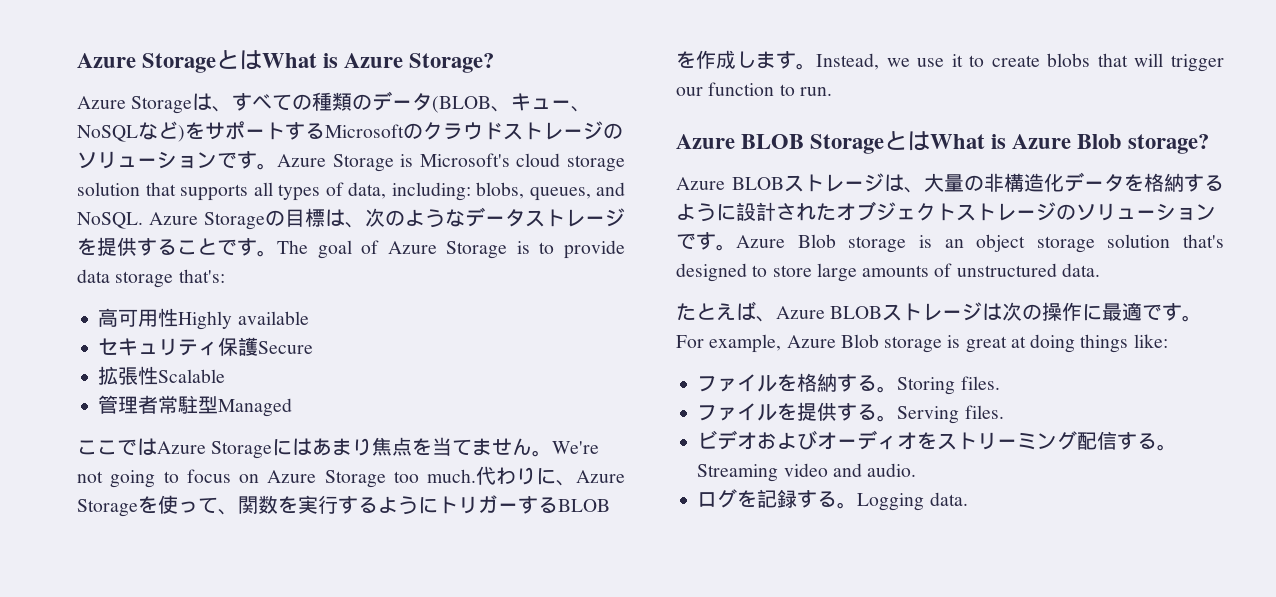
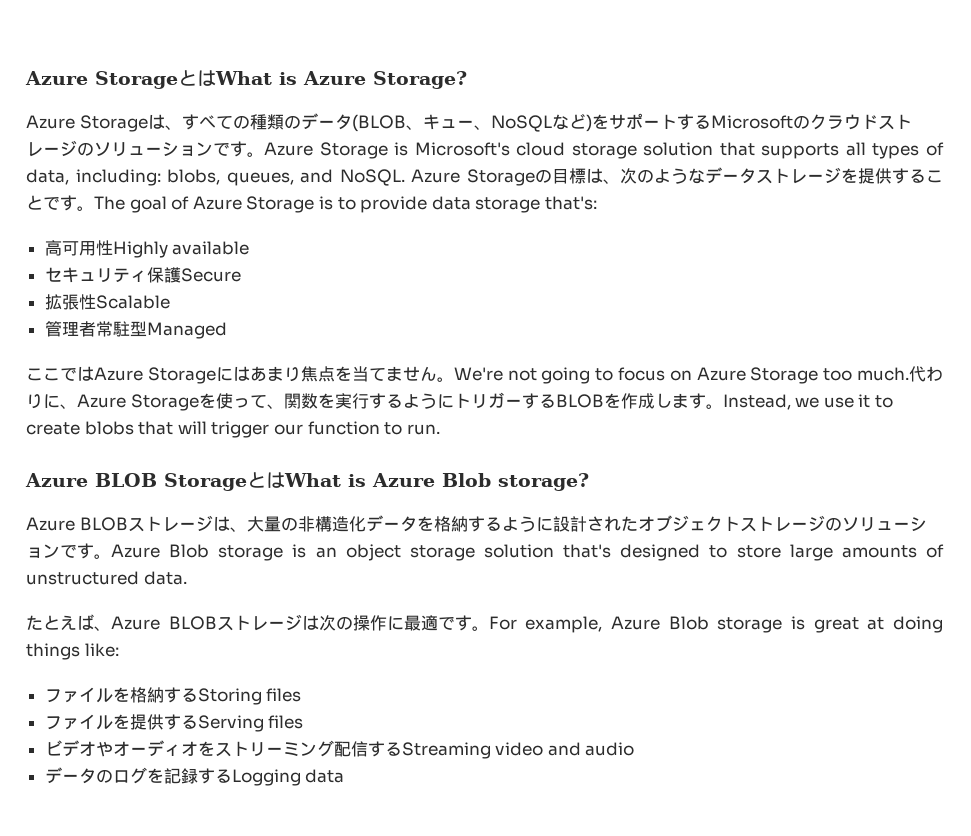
[877,376,1000,395] 。Storing files. -> [197,688,302,705] Storing files
[877,405,1004,424] 。Serving files. -> [197,715,304,732] Serving files
[757,430,818,450] および -> [95,741,113,757] や
[1157,444,1178,451] 。 -> (402, 749) none
[867,463,917,477] audio. // -> [585,742,635,756] [44,767,113,784] audio // データの
[837,492,968,511] 。Logging data. -> [231,769,345,786] Logging data

